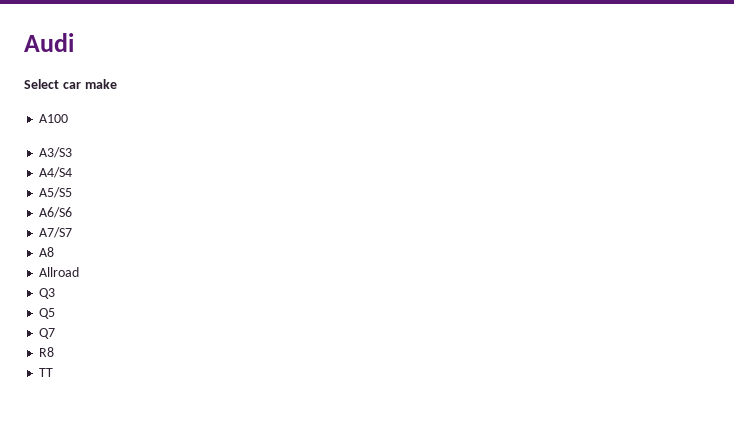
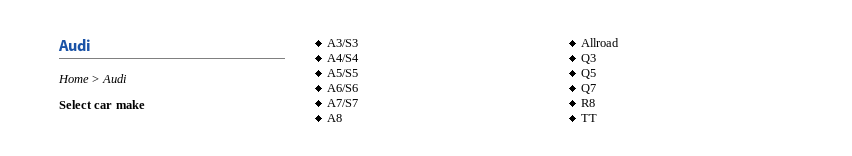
[24,33,74,52] Audi -> [58,39,91,52] [58,74,127,83] Audi // Home > Audi
[39,114,69,123] // A100 -> (145, 104) none

